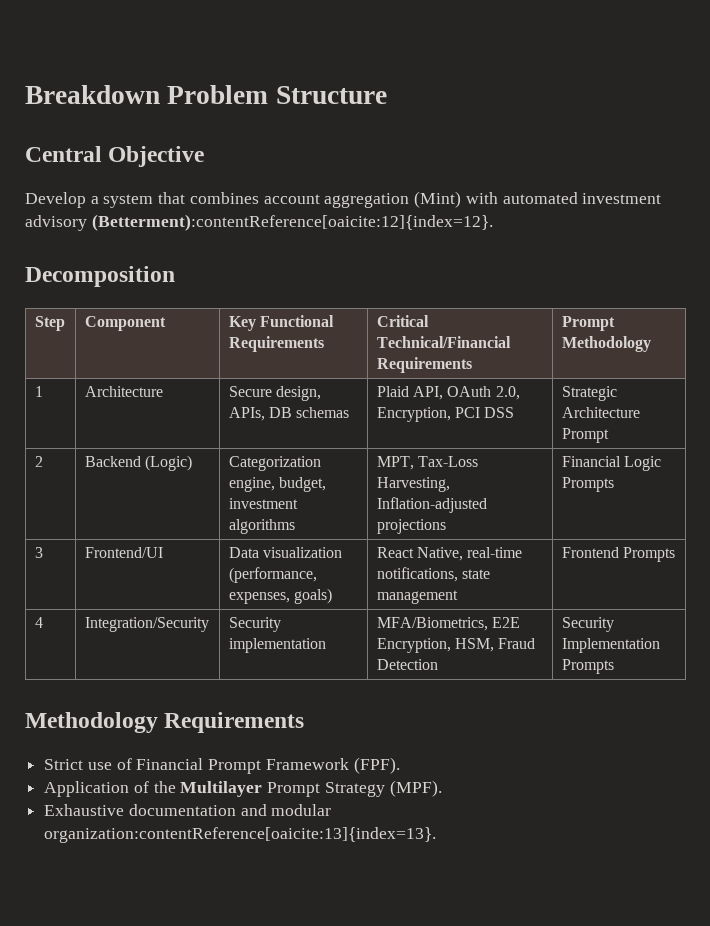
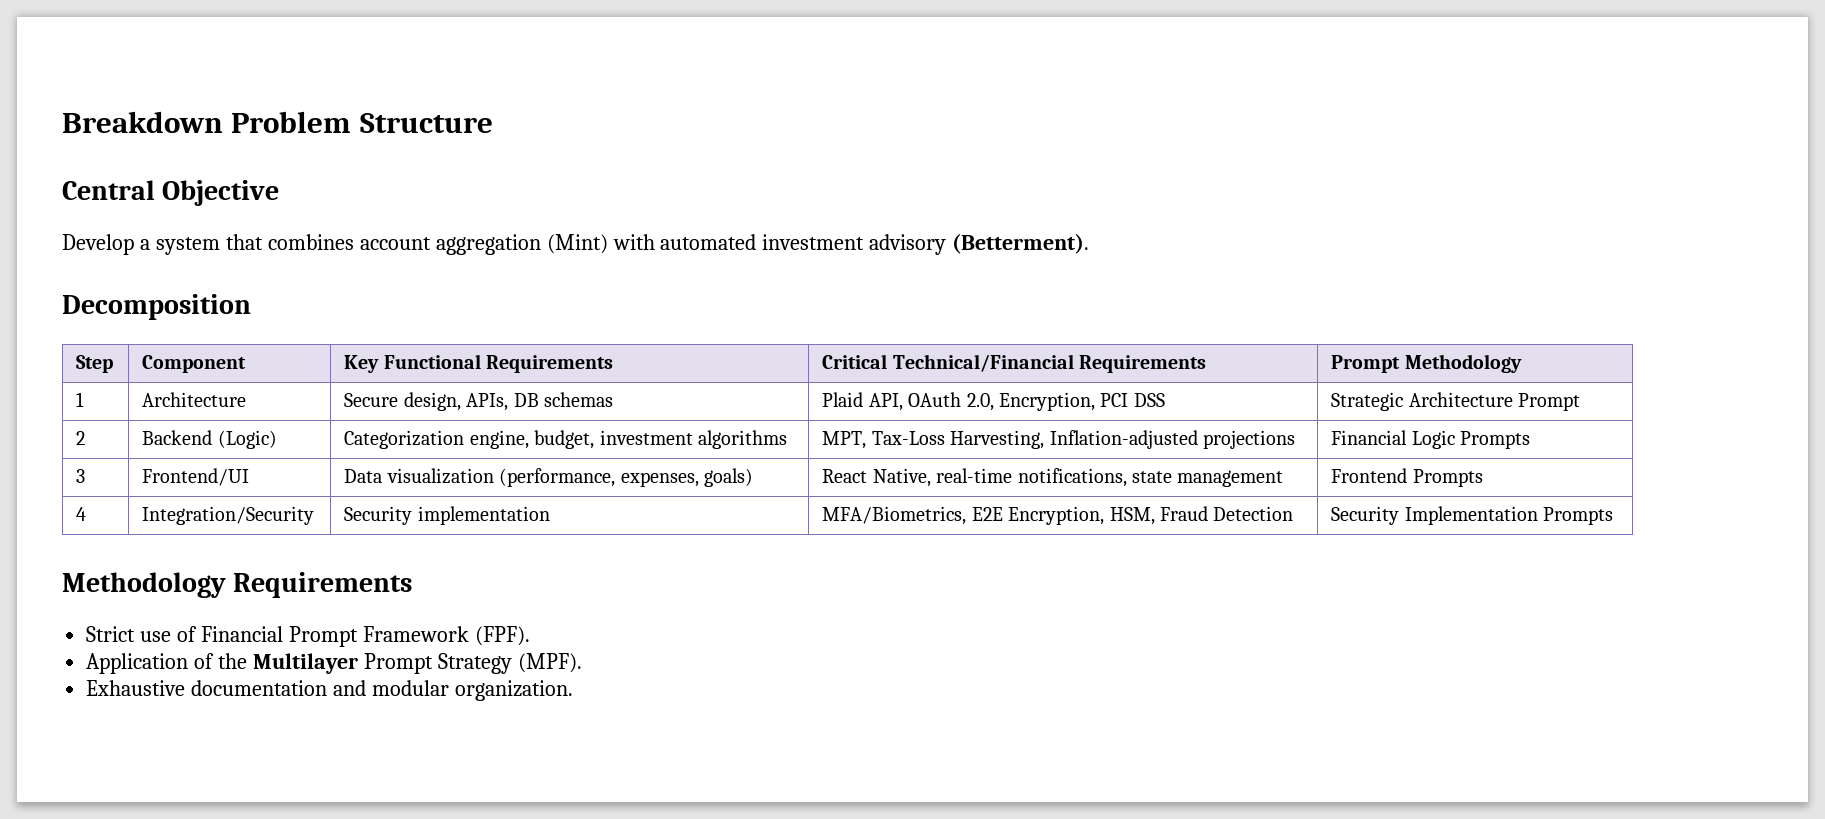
[91,214,493,231] (Betterment):contentReference[oaicite:12]{index=12}. -> [952,233,1090,254] (Betterment).
[44,827,437,843] organization:contentReference[oaicite:13]{index=13}. -> [454,680,573,701] organization.

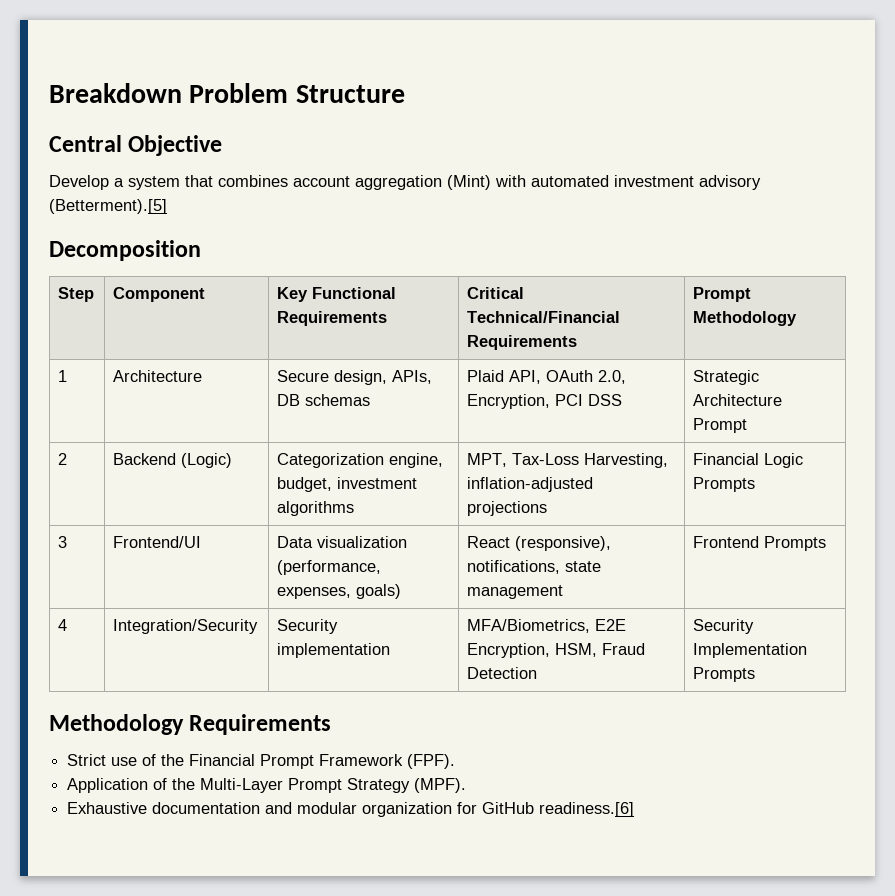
[952,233,1090,254] (Betterment). -> [49,199,167,214] (Betterment).[5]
[1049,430,1198,449] Inflation-adjusted -> [467,477,594,492] inflation‑adjusted
[872,468,1013,487] Native, real-time -> [515,536,612,551] (responsive),
(198, 634) none -> [161,754,185,766] the
[253,653,359,674] Multilayer -> [200,778,284,793] Multi‑Layer
[454,680,573,701] organization. -> [362,802,635,817] organization for GitHub readiness.[6]

